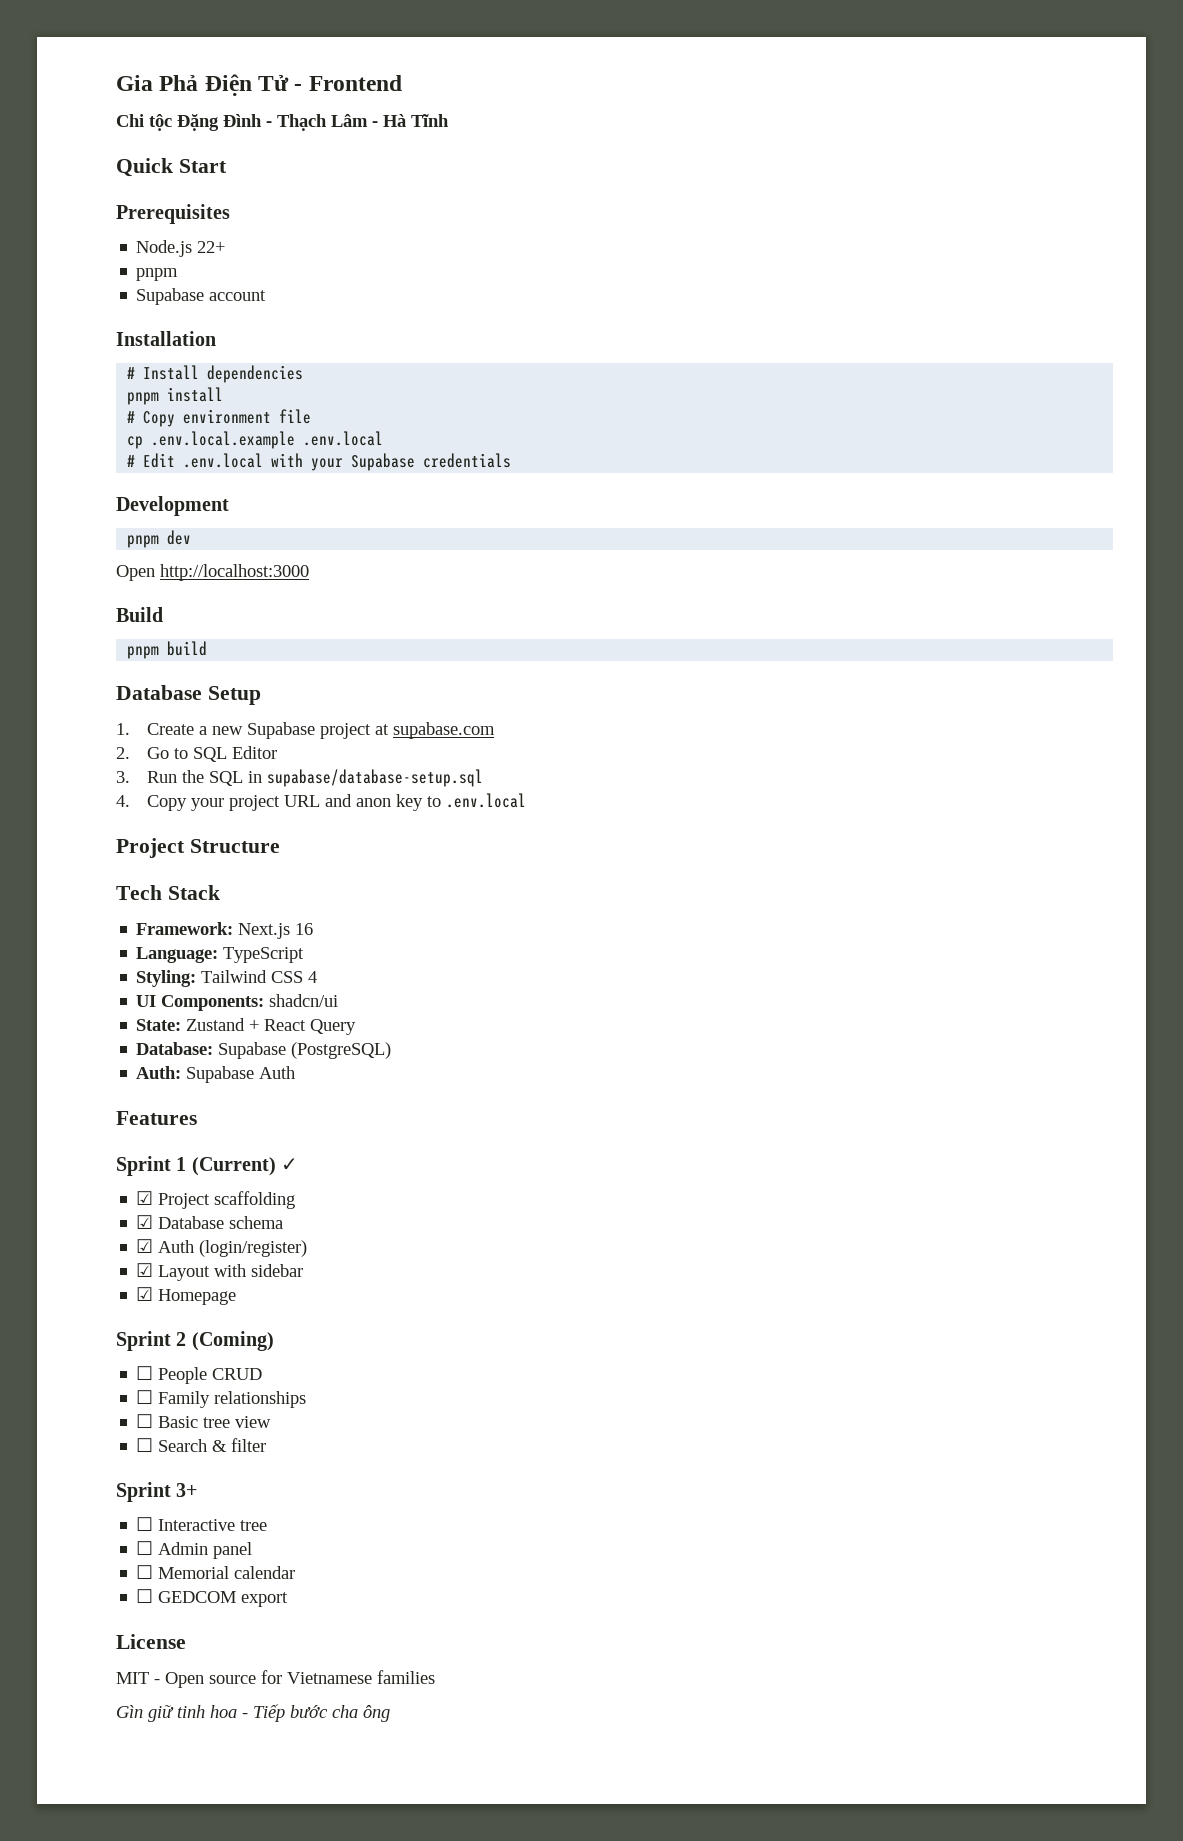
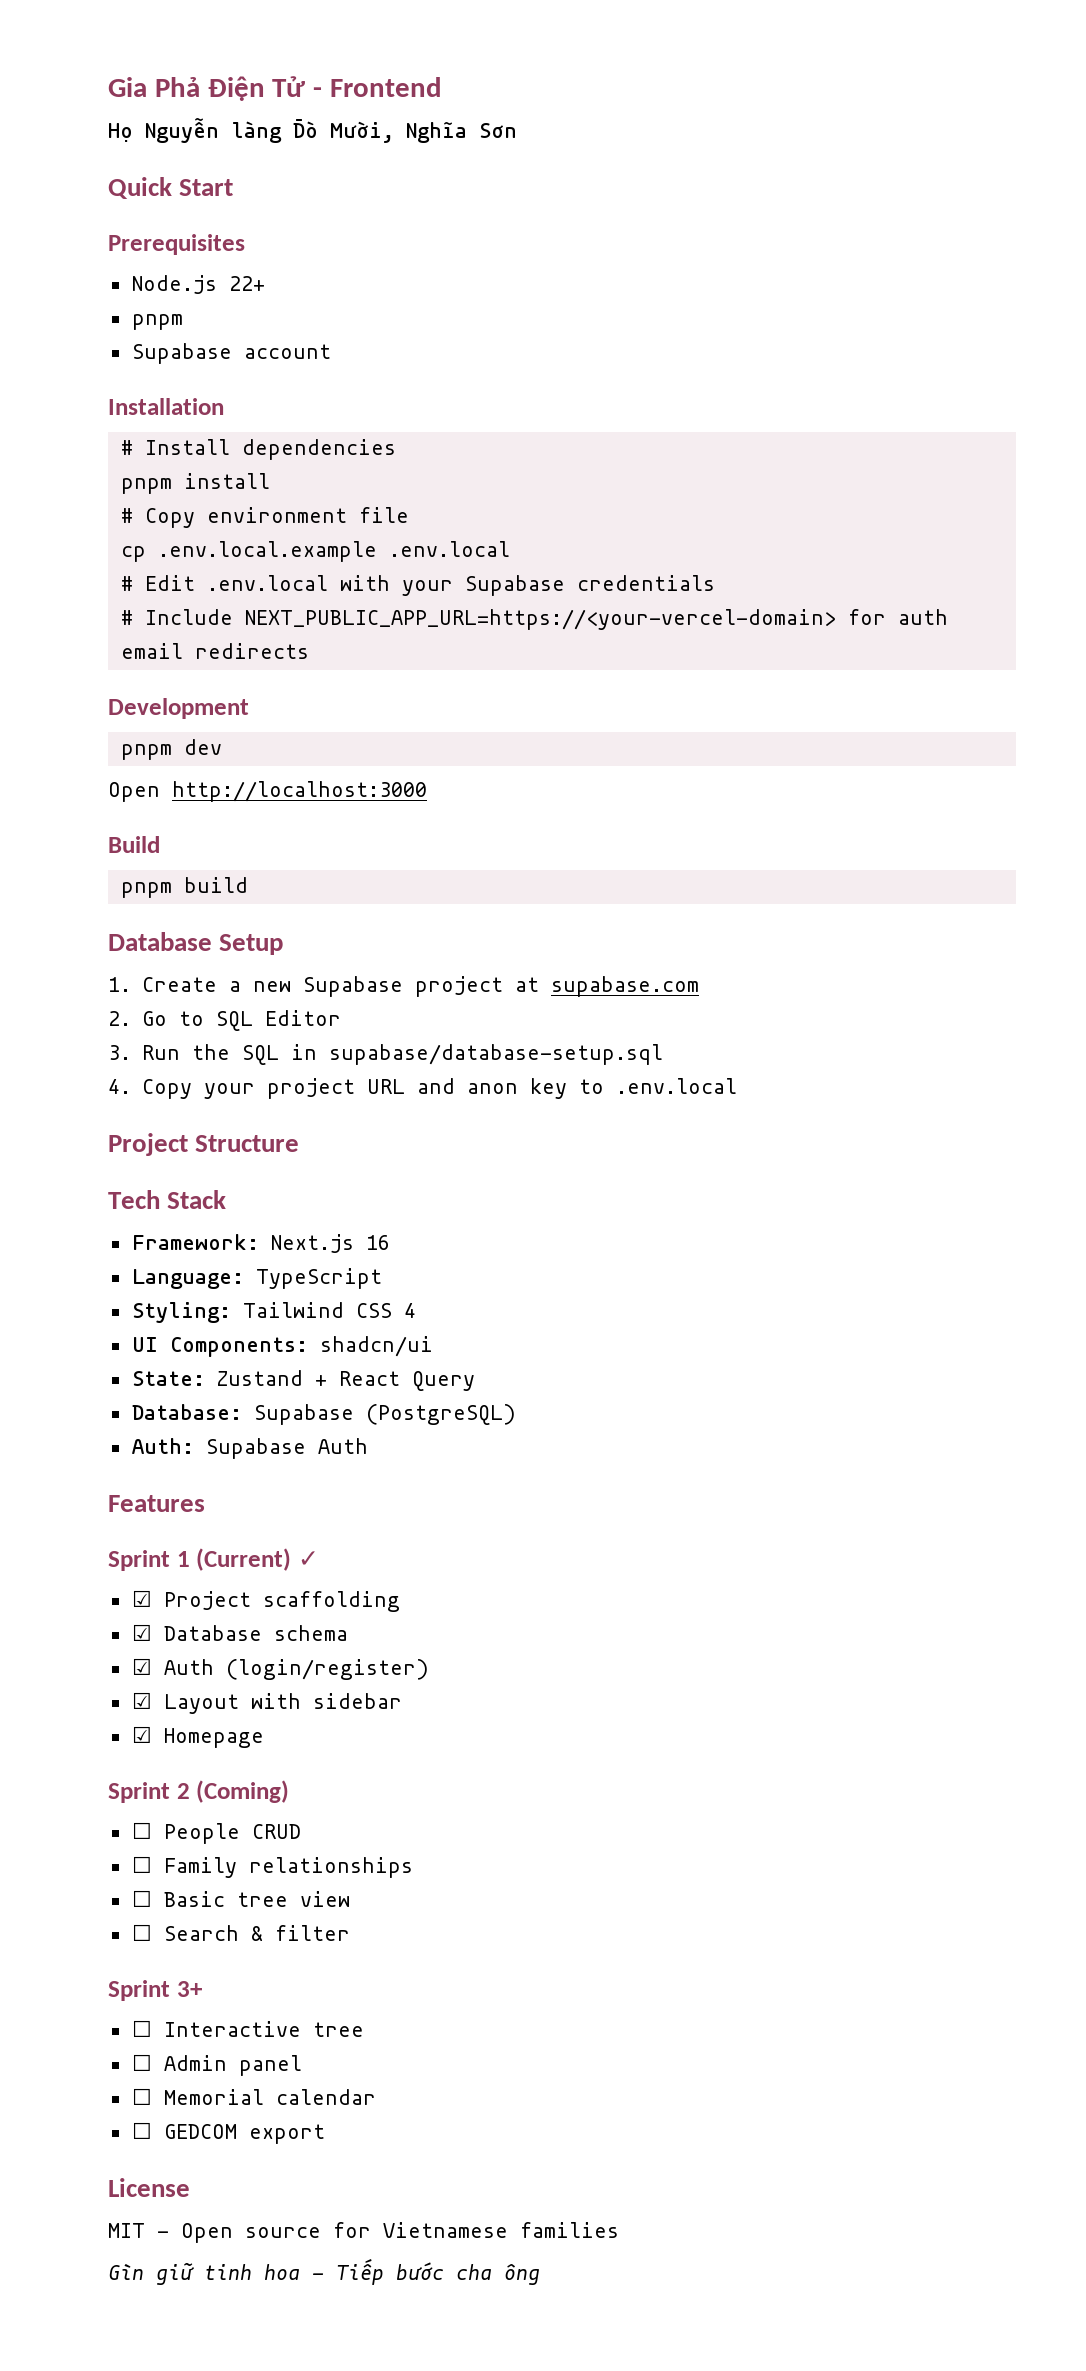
[116,114,449,131] Chi tộc Đặng Đình - Thạch Lâm - Hà Tĩnh -> [108,118,517,143] Họ Nguyễn làng Đò Mười, Nghĩa Sơn
(512, 460) none -> [120,609,948,630] [120,643,309,659] // # Include NEXT_PUBLIC_APP_URL=https://<your-vercel-domain> for auth email redirects

